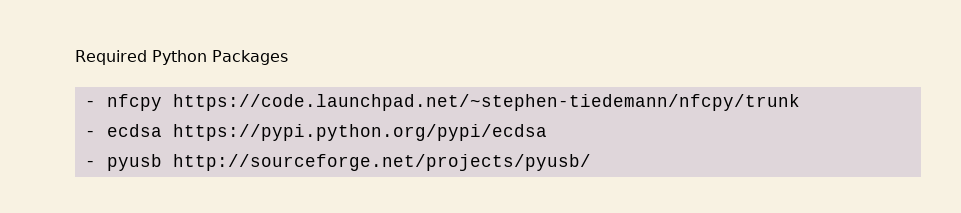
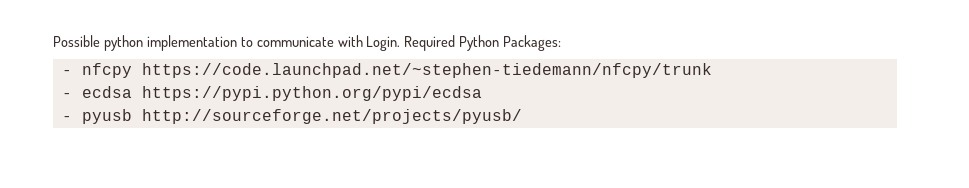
(75, 57) none -> [53,35,401,51] Possible python implementation to communicate with Login.
[212,50,288,65] Packages -> [503,35,562,51] Packages:

